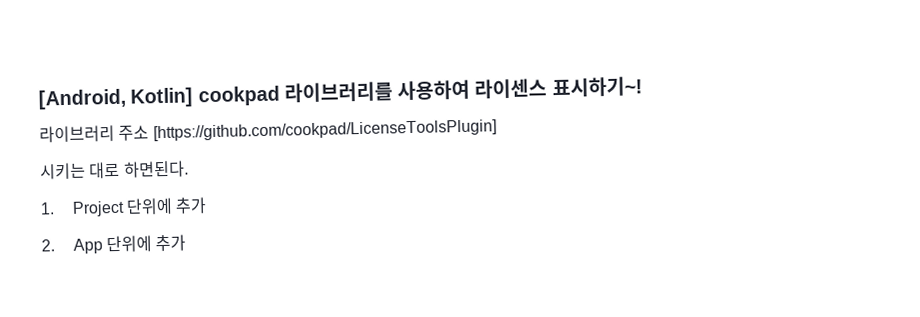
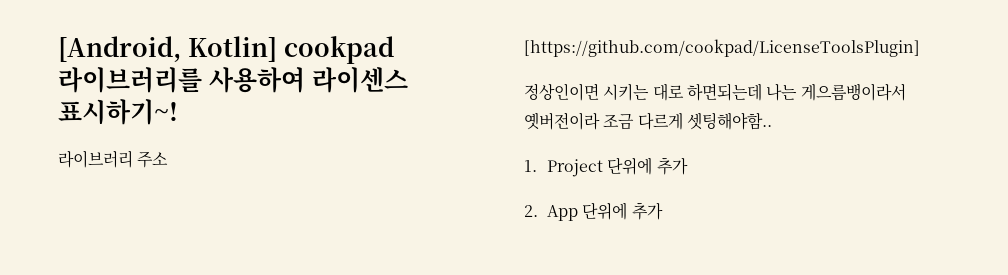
(497, 130) none -> [524,83,599,101] 정상인이면
[122,160,189,178] 하면된다. -> [686,83,906,101] [524,112,772,130] 하면되는데 나는 게으름뱅이라서 옛버전이라 조금 다르게 셋팅해야함..

